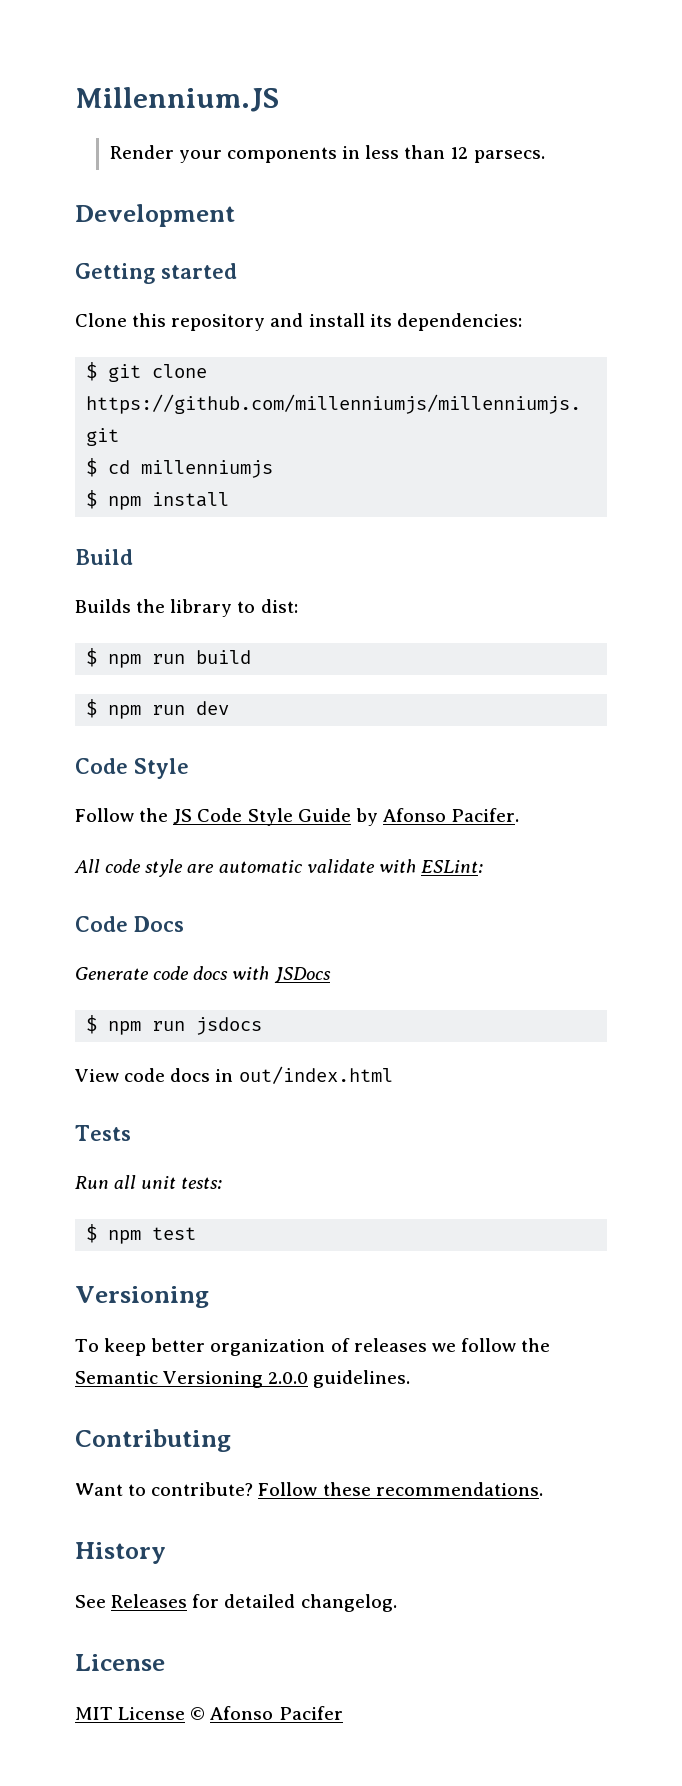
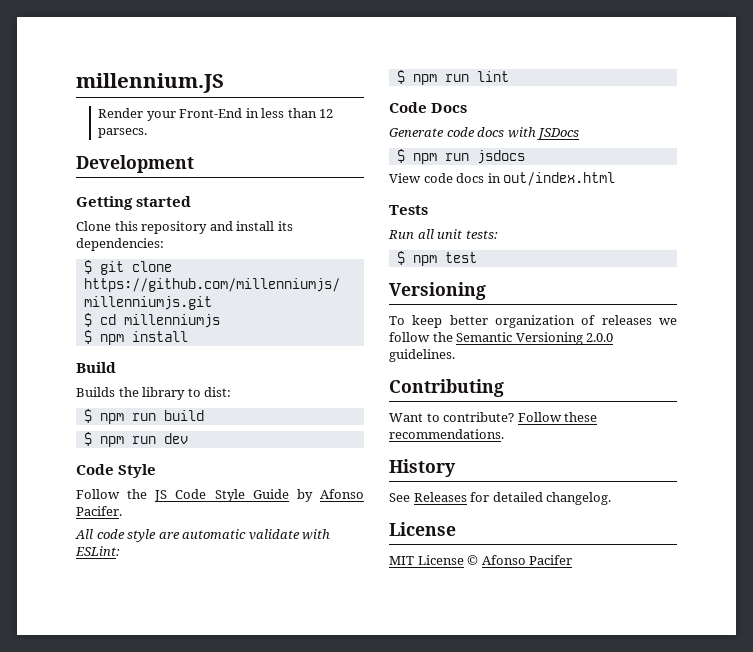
[75,87,279,112] Millennium.JS -> [76,73,224,93] millennium.JS
[226,147,337,163] components -> [179,108,243,118] Front-End
(483, 866) none -> [396,70,509,85] // $ npm run lint

